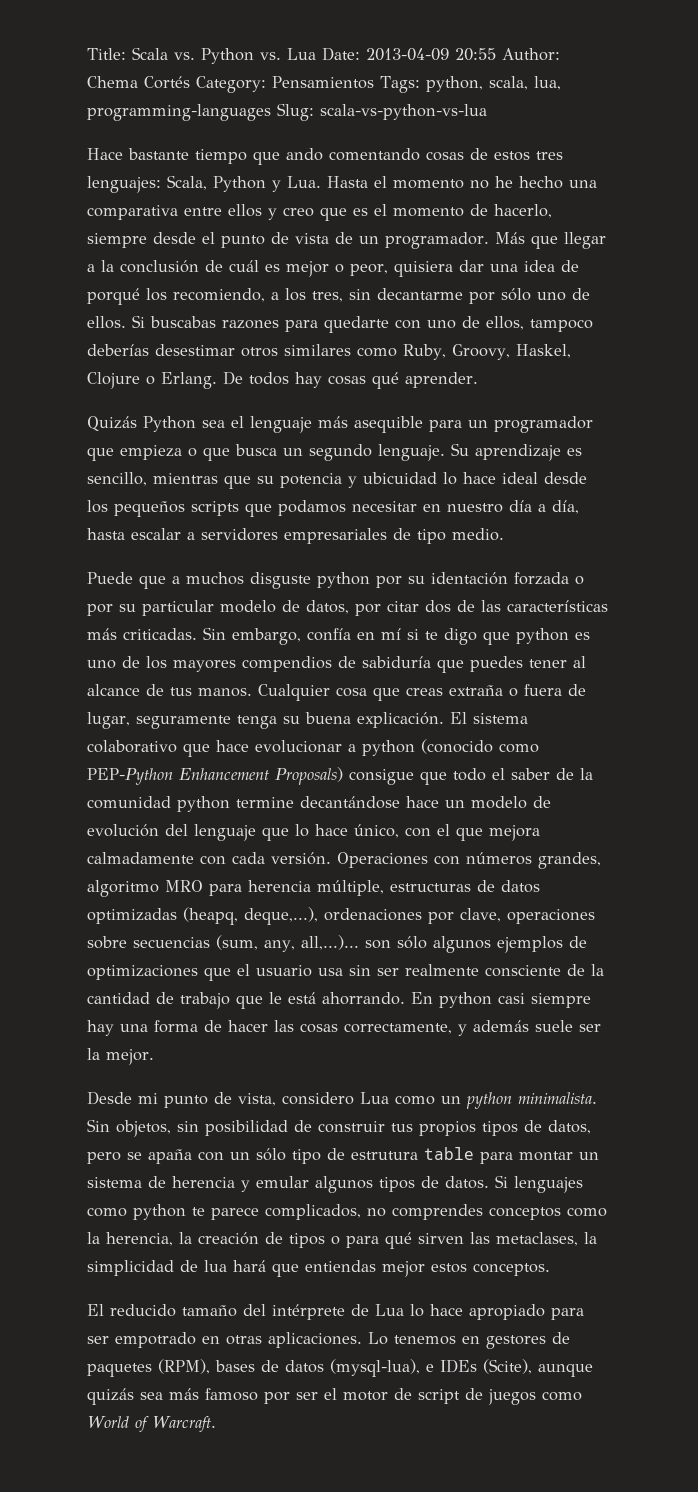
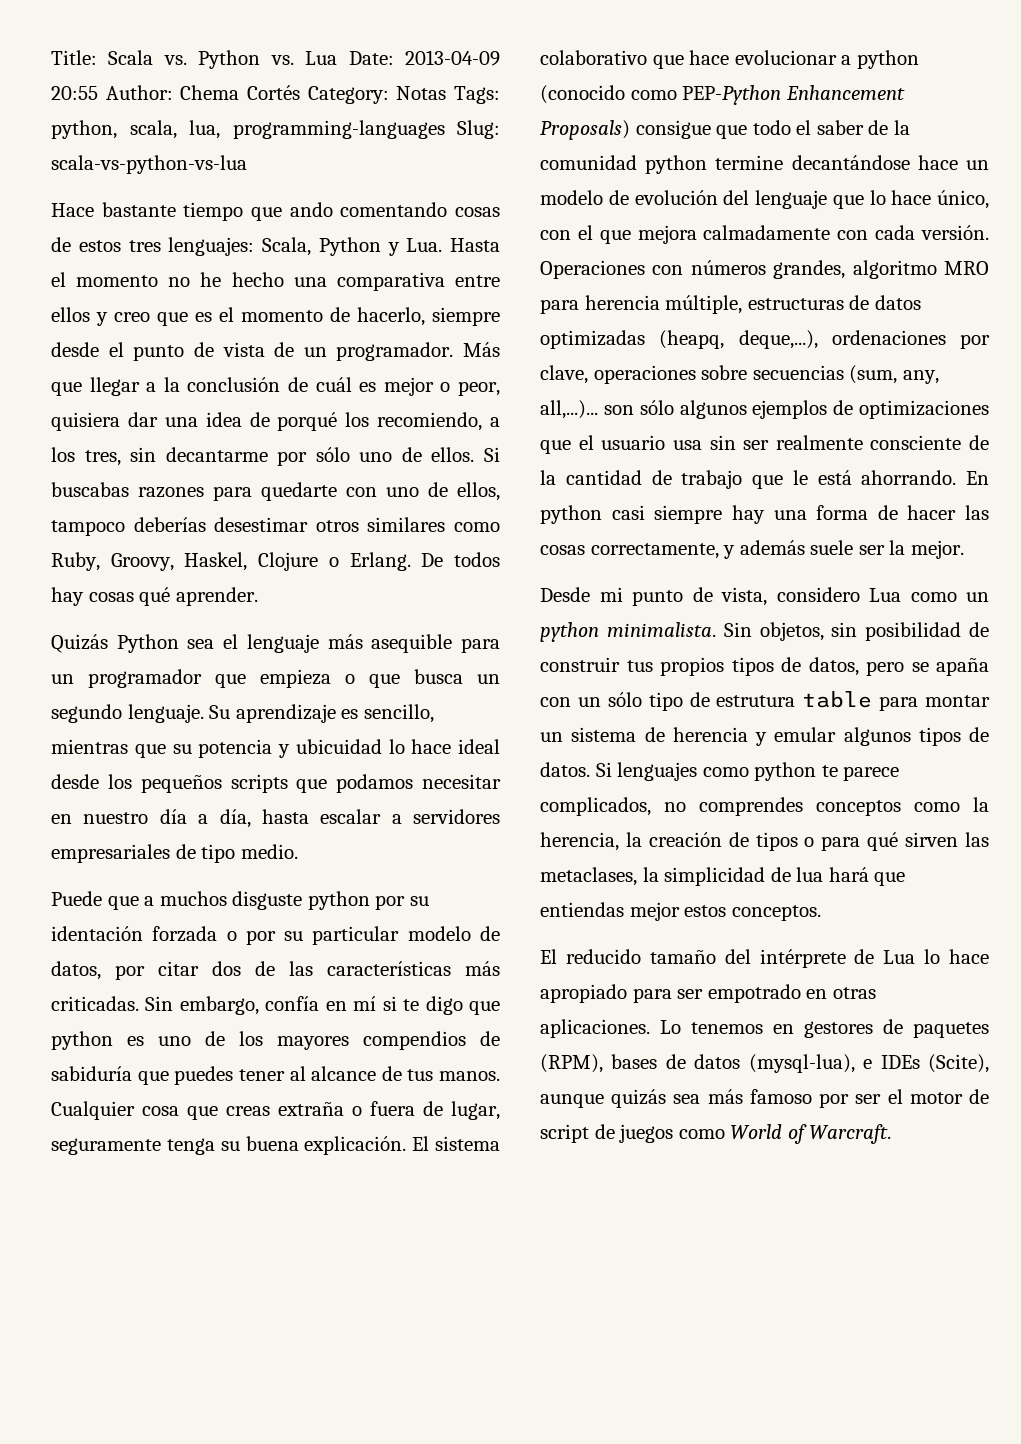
[272,76,374,89] Pensamientos -> [396,86,447,100] Notas

